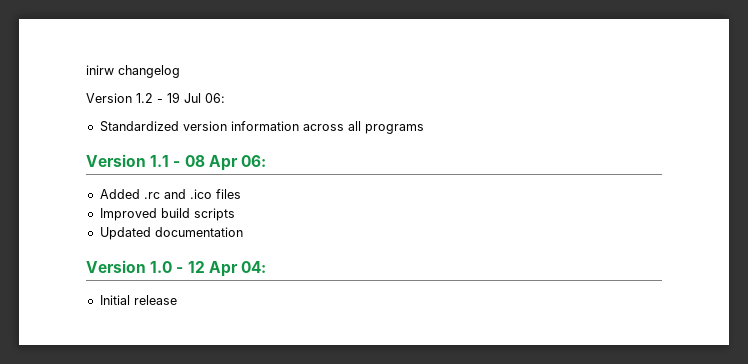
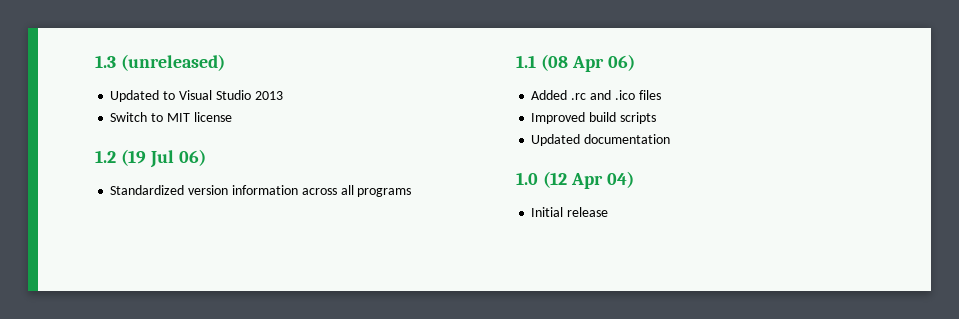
[86,65,180,78] [86,92,225,103] inirw changelog // Version 1.2 - 19 Jul 06: -> [95,54,225,71] [110,90,283,102] [110,112,232,122] [95,149,206,168] 1.3 (unreleased) // Updated to Visual Studio 2013 // Switch to MIT license // 1.2 (19 Jul 06)
[86,154,266,171] Version 1.1 - 08 Apr 06: -> [516,54,635,72] 1.1 (08 Apr 06)
[86,260,266,277] Version 1.0 - 12 Apr 04: -> [516,171,634,189] 1.0 (12 Apr 04)

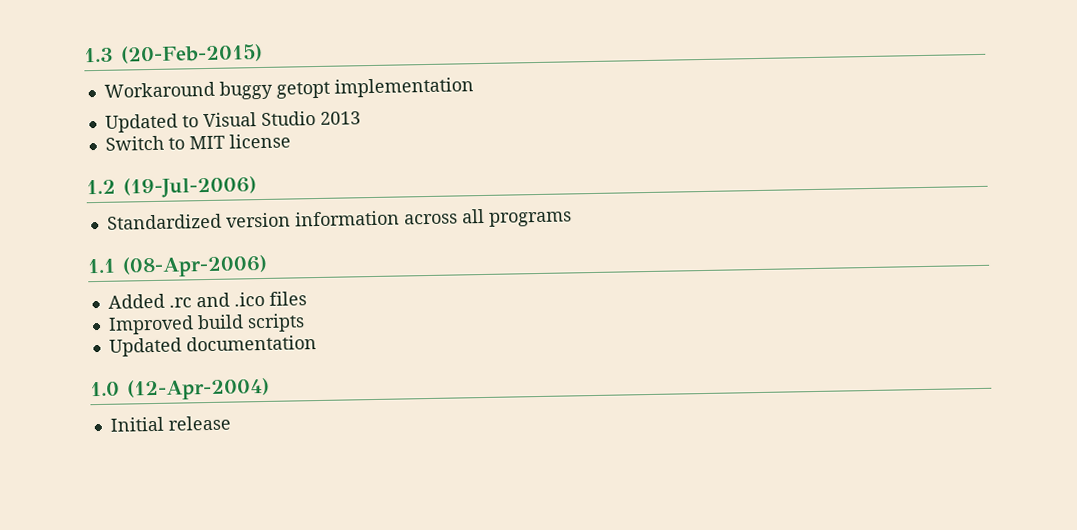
[120,54,225,71] (unreleased) -> [120,43,263,64] [103,77,474,100] (20-Feb-2015) // Workaround buggy getopt implementation
[120,149,206,168] (19 Jul 06) -> [123,176,257,199] (19-Jul-2006)
[540,54,635,72] (08 Apr 06) -> [122,254,268,278] (08-Apr-2006)
[542,171,634,189] (12 Apr 04) -> [127,377,270,401] (12-Apr-2004)

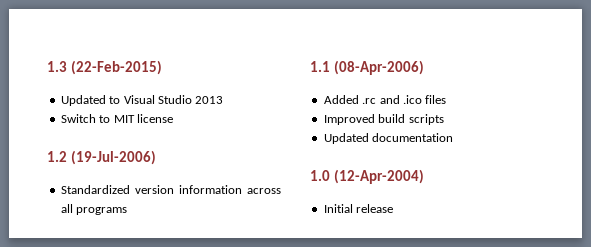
[120,43,263,64] [103,77,474,100] (20-Feb-2015) // Workaround buggy getopt implementation -> [70,60,162,75] (22-Feb-2015)

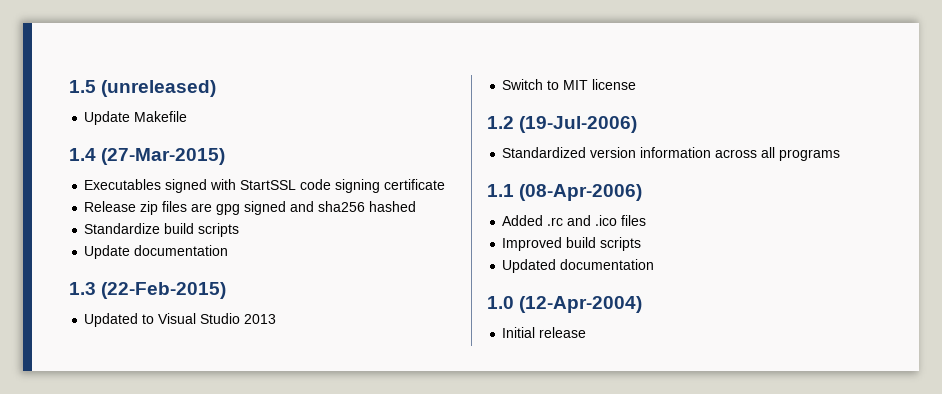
(47, 66) none -> [69,80,217,97] [84,111,188,125] [69,148,226,165] [84,179,446,193] [84,201,417,215] [84,223,240,237] [84,245,229,259] 1.5 (unreleased) // Update Makefile // 1.4 (27-Mar-2015) // Executables signed with StartSSL code signing certificate // Release zip files are gpg signed and sha256 hashed // Standardize build scripts // Update documentation //

